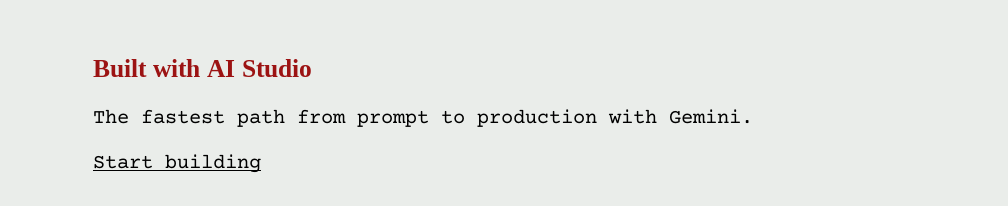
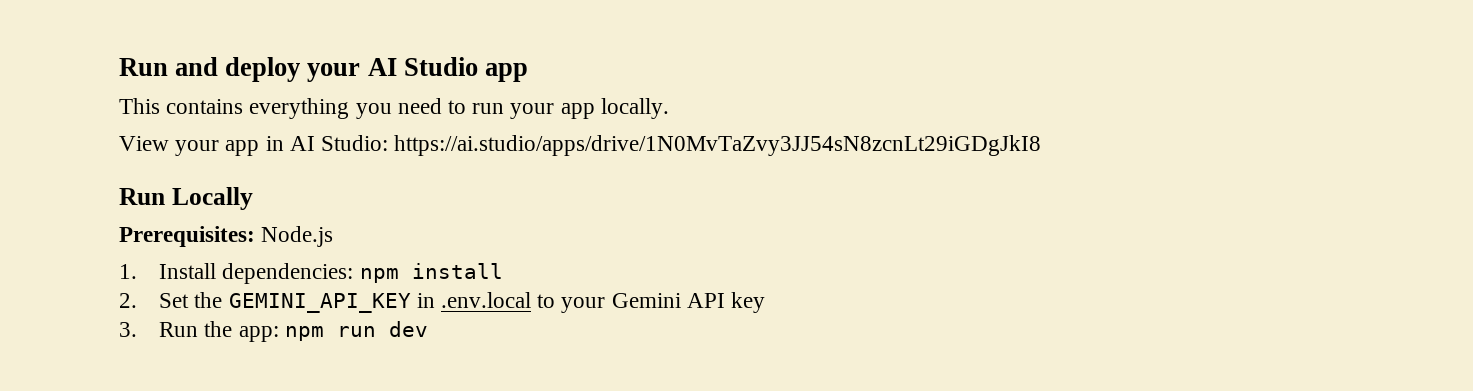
[93,59,312,77] [93,109,753,127] [93,154,261,173] Built with AI Studio // The fastest path from prompt to production with Gemini. // Start building -> [119,57,528,82] [119,98,669,119] [119,135,1042,156] [119,187,253,210] [119,226,334,247] [119,263,503,284] [119,292,765,313] [119,321,428,342] Run and deploy your AI Studio app // This contains everything you need to run your app locally. // View your app in AI Studio: https://ai.studio/apps/drive/1N0MvTaZvy3JJ54sN8zcnLt29iGDgJkI8 // Run Locally // Prerequisites: Node.js // 1. Install dependencies: npm install // 2. Set the GEMINI_API_KEY in .env.local to your Gemini API key // 3. Run the app: npm run dev

